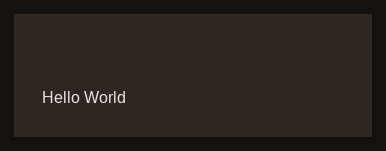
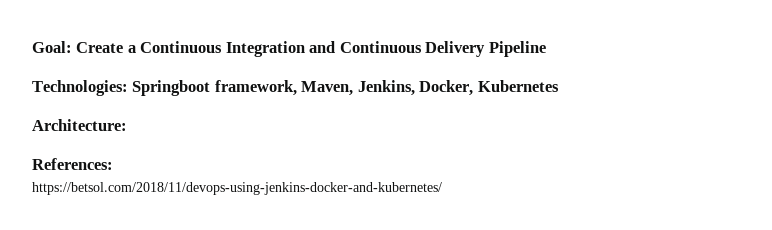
[42,91,127,103] Hello World -> [32,41,546,57] [32,80,559,96] [32,119,127,131] [32,158,113,170] [32,182,442,195] Goal: Create a Continuous Integration and Continuous Delivery Pipeline // Technologies: Springboot framework, Maven, Jenkins, Docker, Kubernetes // Architecture: // References: // https://betsol.com/2018/11/devops-using-jenkins-docker-and-kubernetes/

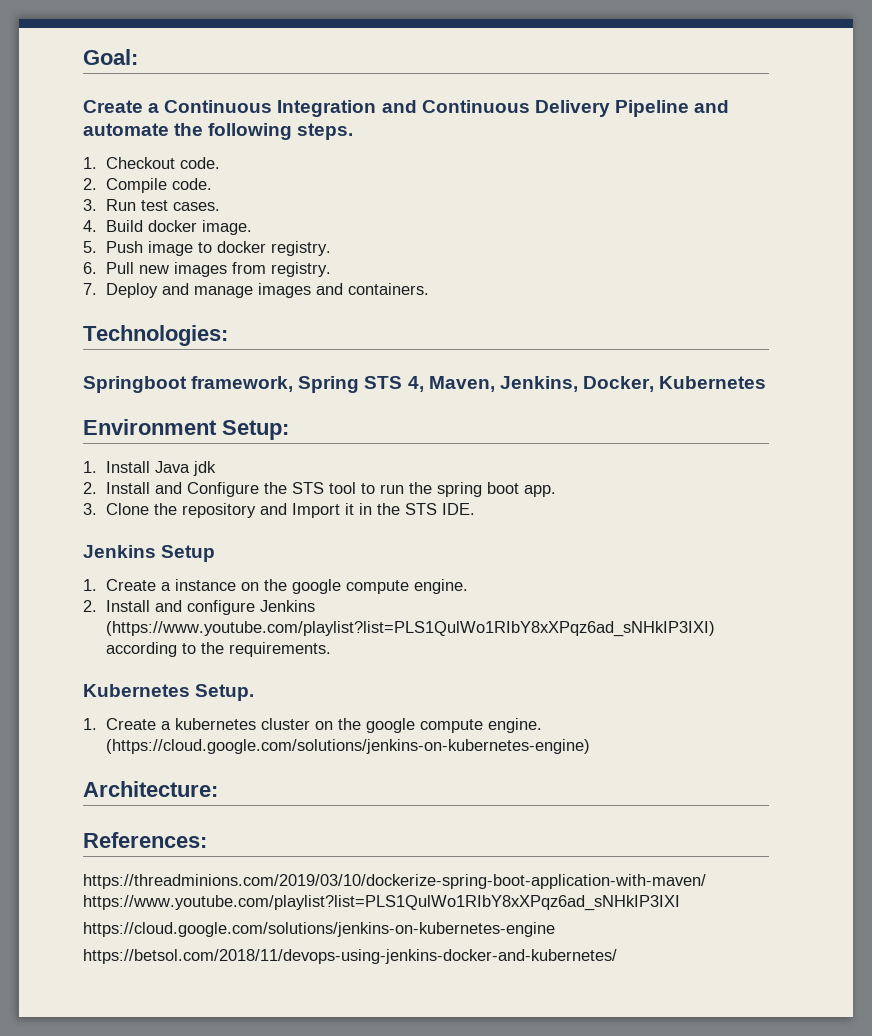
(72, 47) none -> (138, 57) //
(546, 49) none -> [694,100,730,113] [83,123,354,140] [83,157,221,169] [83,178,213,193] [83,199,221,211] [83,220,253,235] [83,241,332,256] [83,262,332,277] [83,283,430,298] and automate the following steps. // 1. Checkout code. // 2. Compile code. // 3. Run test cases. // 4. Build docker image. // 5. Push image to docker registry. // 6. Pull new images from registry. // 7. Deploy and manage images and containers.
(128, 88) none -> (228, 335) //
(297, 88) none -> [298,376,424,393] Spring STS 4,
(559, 86) none -> [83,419,289,440] [83,461,217,476] [83,482,557,497] [83,503,476,518] [83,545,216,562] [83,579,469,594] [83,600,316,615] [106,621,716,637] [106,642,332,657] [83,684,255,701] [83,718,543,733] [106,739,591,754] // Environment Setup: // 1. Install Java jdk // 2. Install and Configure the STS tool to run the spring boot app. // 3. Clone the repository and Import it in the STS IDE. // Jenkins Setup // 1. Create a instance on the google compute engine. // 2. Install and configure Jenkins (https://www.youtube.com/playlist?list=PLS1QulWo1RIbY8xXPqz6ad_sNHkIP3IXI) according to the requirements. // Kubernetes Setup. // 1. Create a kubernetes cluster on the google compute engine. (https://cloud.google.com/solutions/jenkins-on-kubernetes-engine)
(113, 164) none -> [83,874,706,889] [83,895,680,911] [83,922,555,937] // https://threadminions.com/2019/03/10/dockerize-spring-boot-application-with-maven/ https://www.youtube.com/playlist?list=PLS1QulWo1RIbY8xXPqz6ad_sNHkIP3IXI // https://cloud.google.com/solutions/jenkins-on-kubernetes-engine

